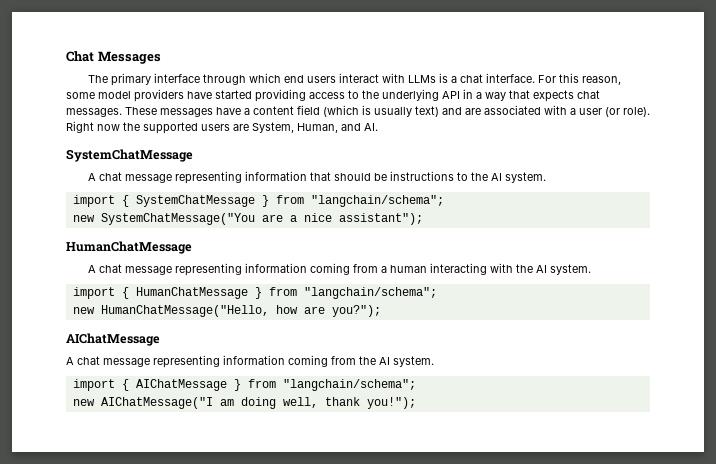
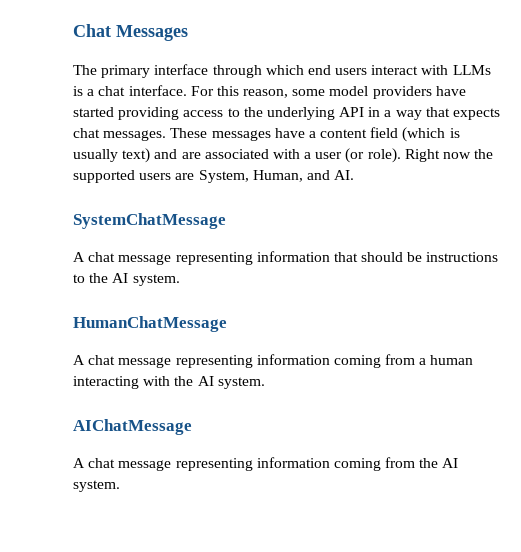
[72,195,444,207] [72,213,423,225] // import { SystemChatMessage } from "langchain/schema"; // new SystemChatMessage("You are a nice assistant"); -> (180, 280) none
[72,287,437,299] [72,305,381,317] // import { HumanChatMessage } from "langchain/schema"; // new HumanChatMessage("Hello, how are you?"); -> (265, 383) none
[72,379,416,391] [72,397,416,409] // import { AIChatMessage } from "langchain/schema"; // new AIChatMessage("I am doing well, thank you!"); -> (120, 486) none

